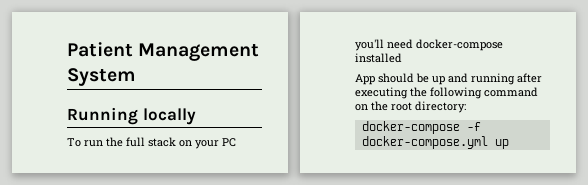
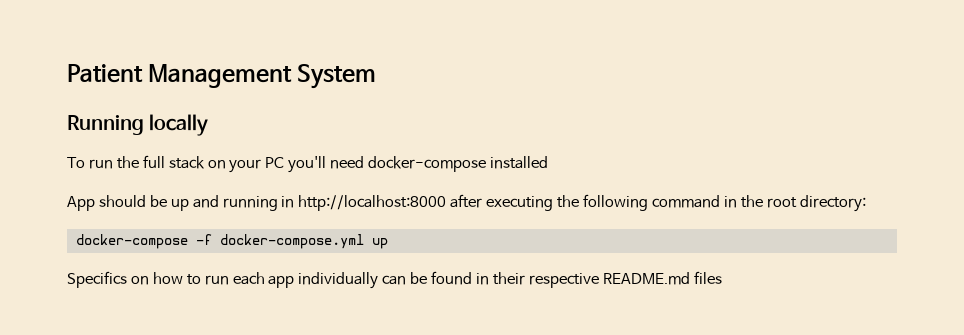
(515, 79) none -> [281,195,447,211] in http://localhost:8000
[355,104,368,111] on -> [723,196,737,208] in
(509, 144) none -> [67,271,722,289] // Specifics on how to run each app individually can be found in their respective README.md files

